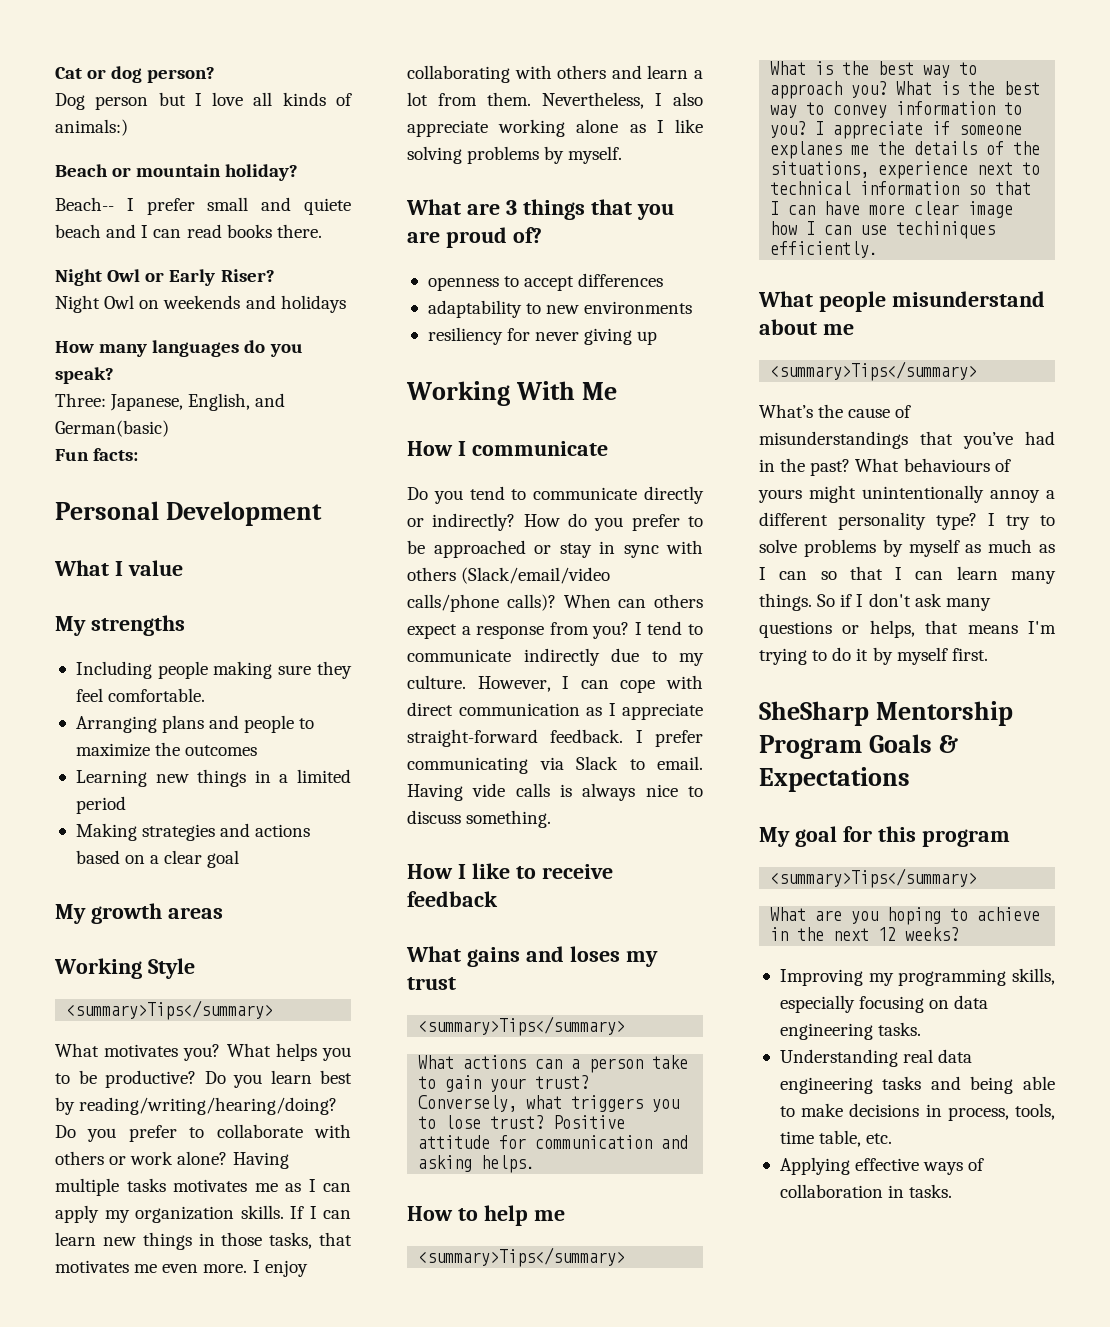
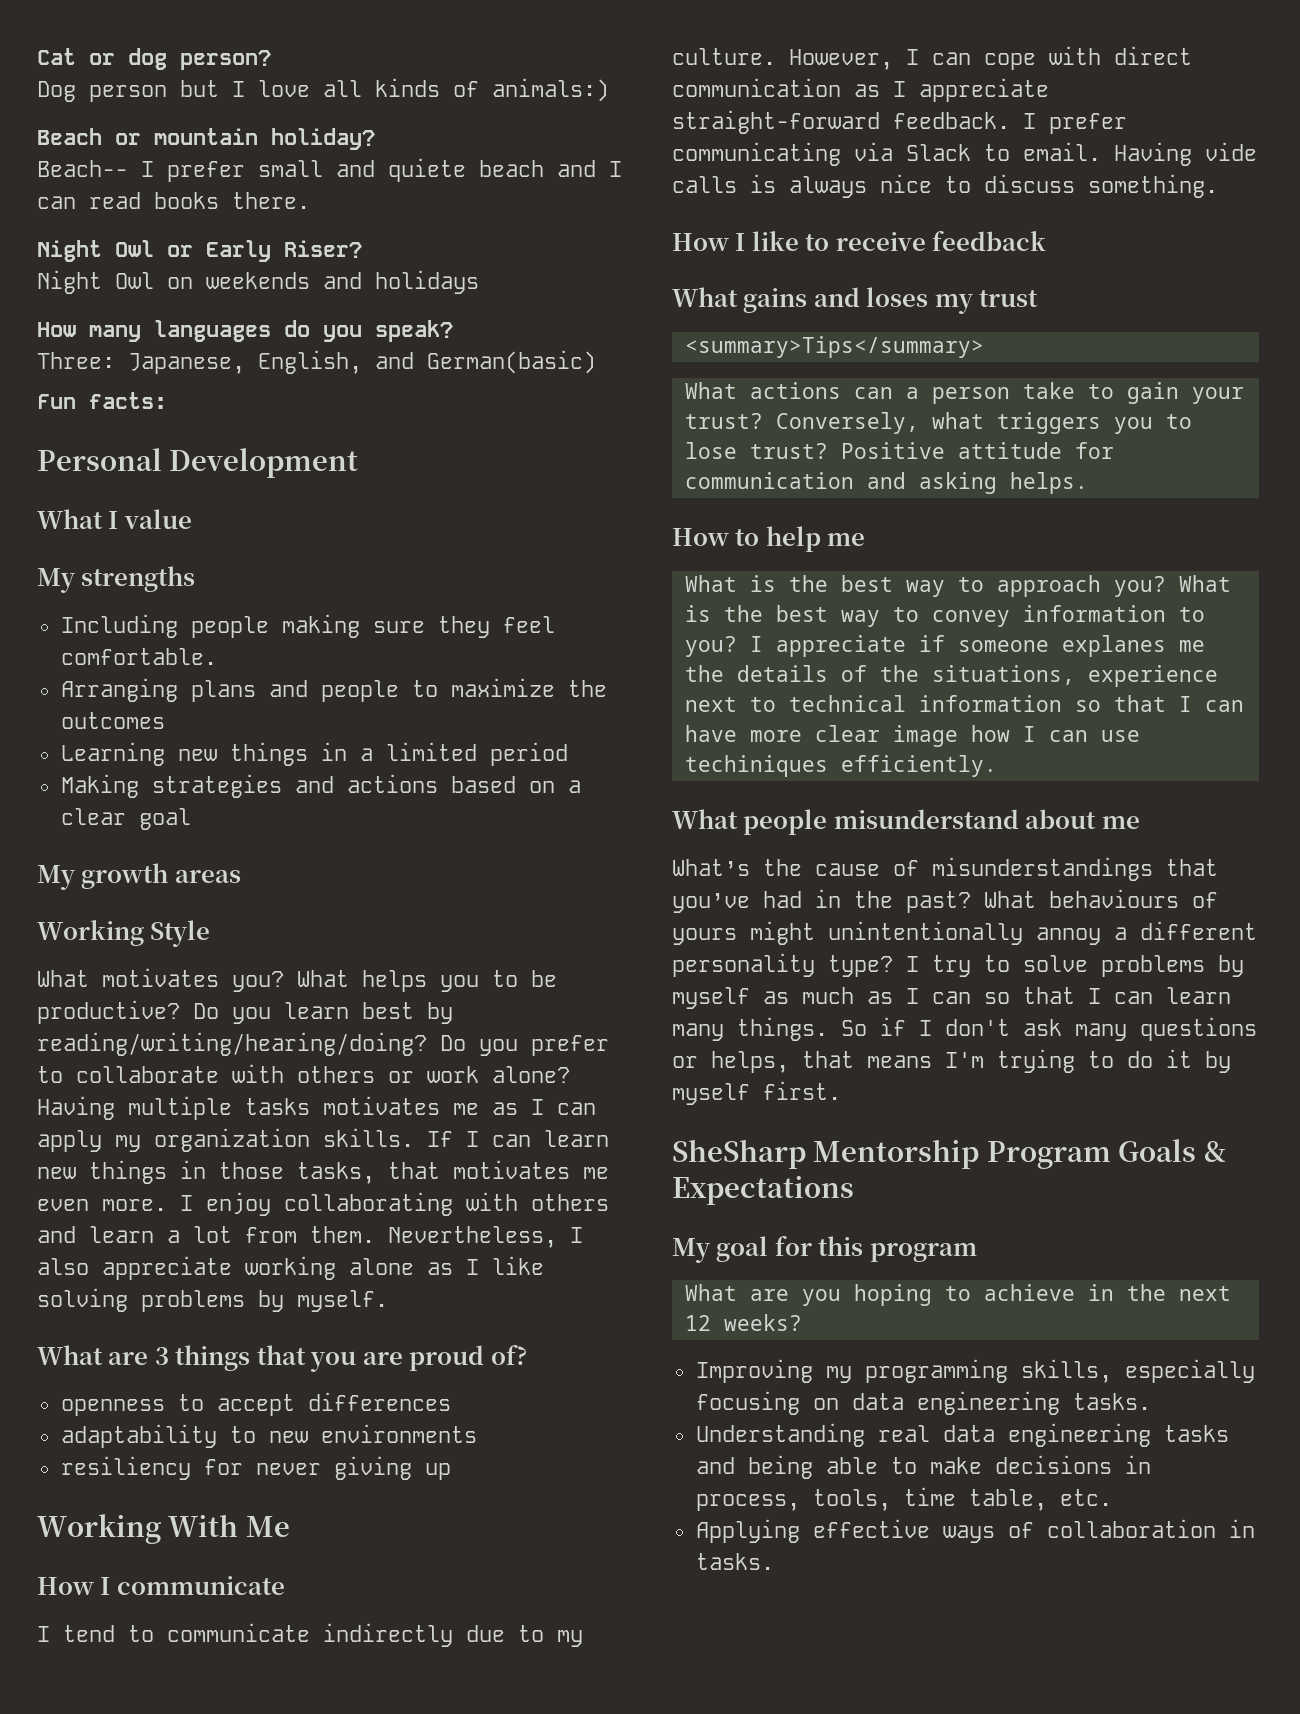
[66,1000,274,1020] // <summary>Tips</summary> -> (211, 933) none
[407,486,704,504] [407,513,703,531] [407,540,703,558] [407,567,611,584] [407,594,703,612] [407,622,630,639] Do you tend to communicate directly or indirectly? How do you prefer to be approached or stay in sync with others (Slack/email/video calls/phone calls)? When can others expect a response from you? -> (285, 1585) none
[418,1247,626,1267] // <summary>Tips</summary> -> (866, 539) none
[770,361,978,381] // <summary>Tips</summary> -> (1140, 822) none
[770,868,978,888] // <summary>Tips</summary> -> (977, 1252) none

